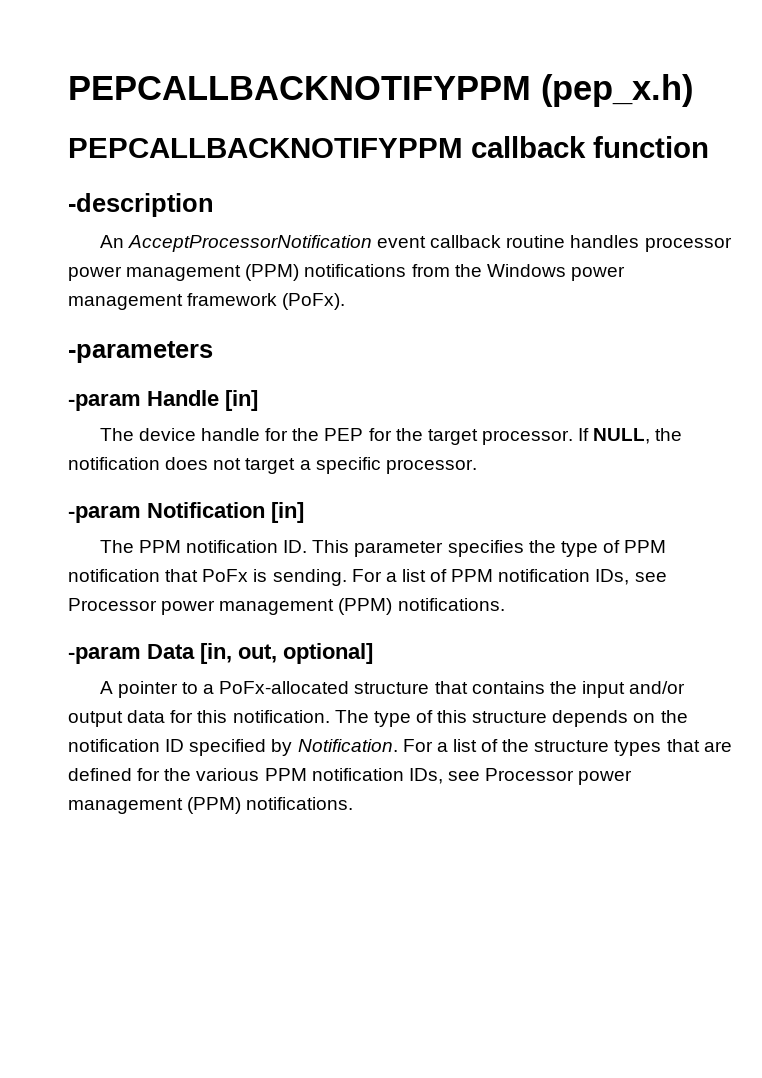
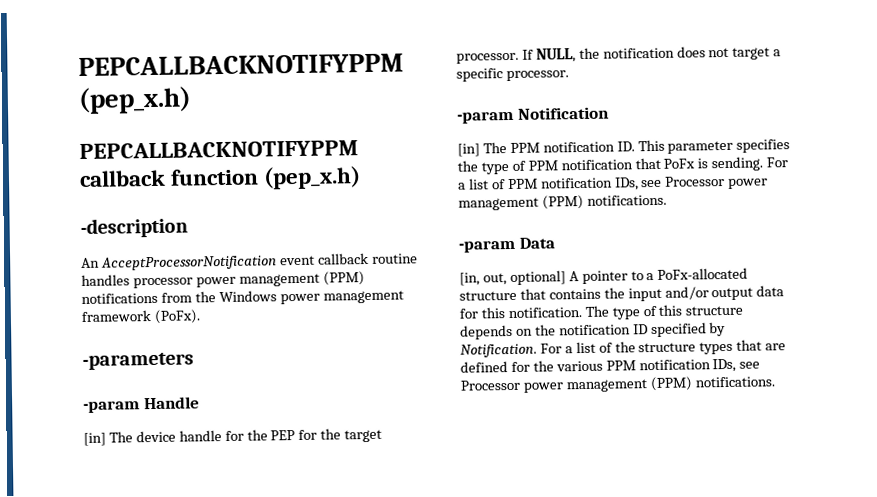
(709, 147) none -> [263,166,362,190] (pep_x.h)
[225,390,258,411] [in] // -> [83,432,106,446] // [in]
[271,502,304,523] [in] // -> [457,143,480,157] // [in]
(195, 651) none -> (556, 243) //
(373, 653) // -> (566, 278) none

